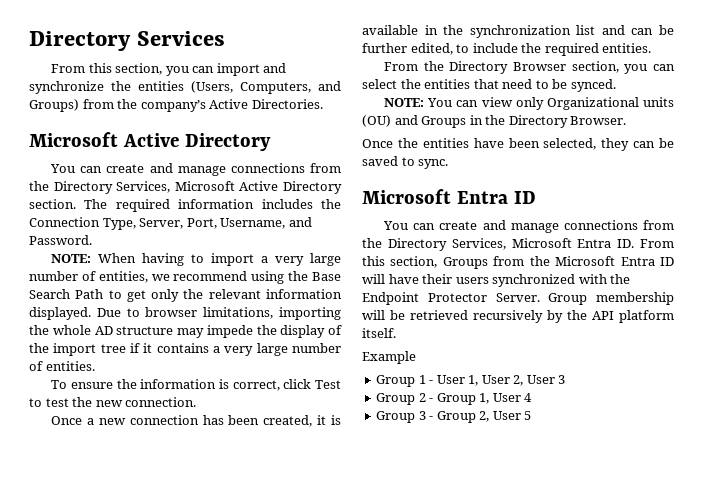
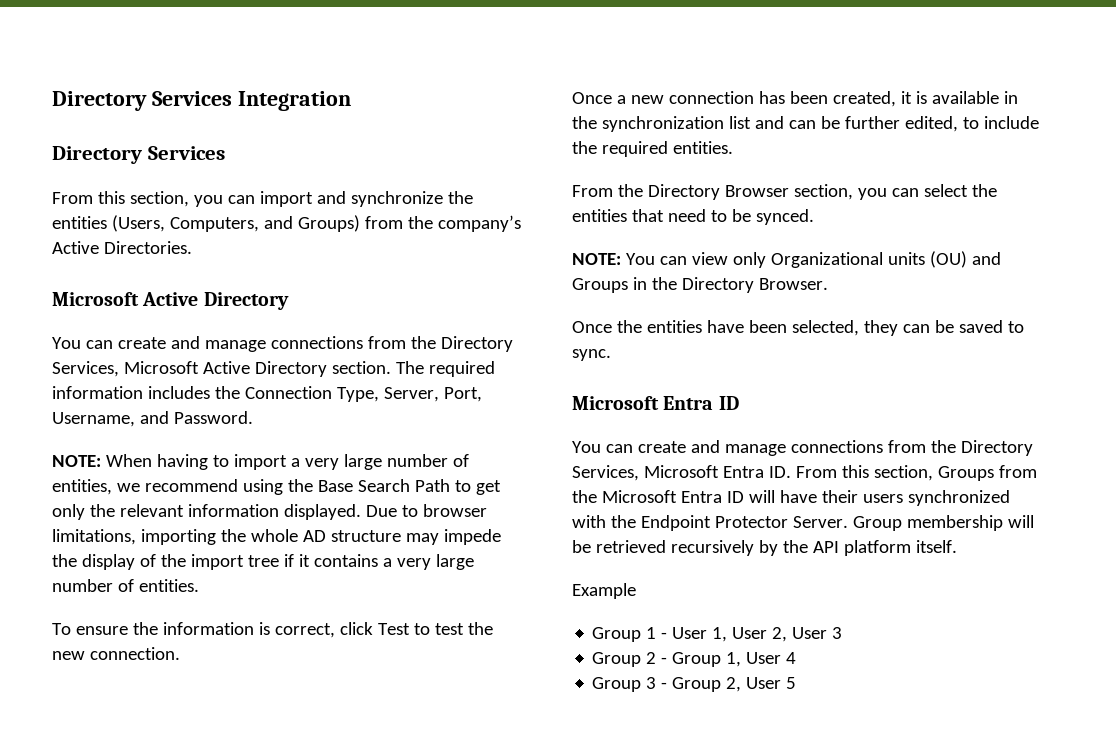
[29,31,225,51] Directory Services -> [52,91,351,111] [52,146,225,164] Directory Services Integration // Directory Services

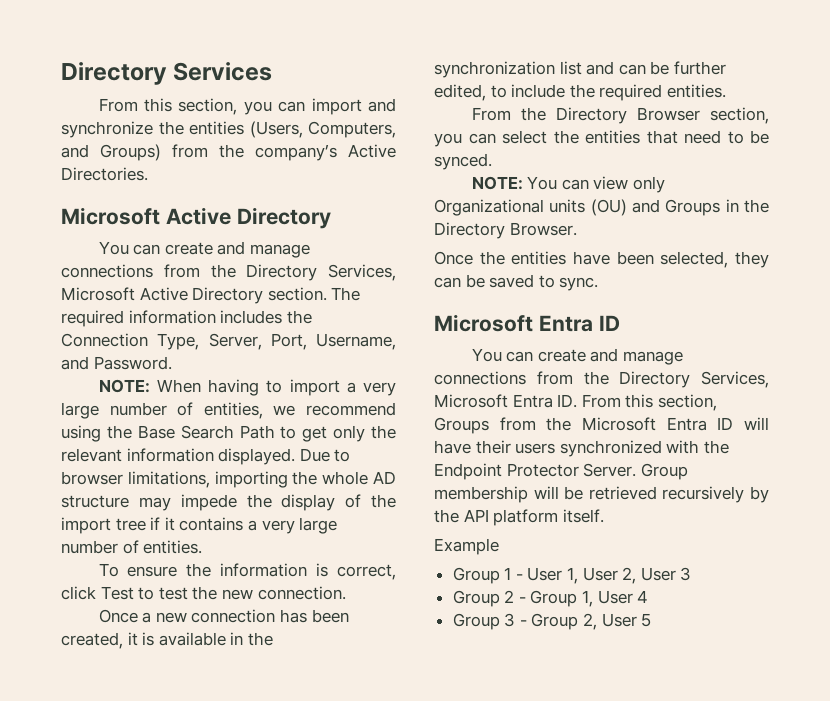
[52,91,351,111] [52,146,225,164] Directory Services Integration // Directory Services -> [61,62,273,85] Directory Services

